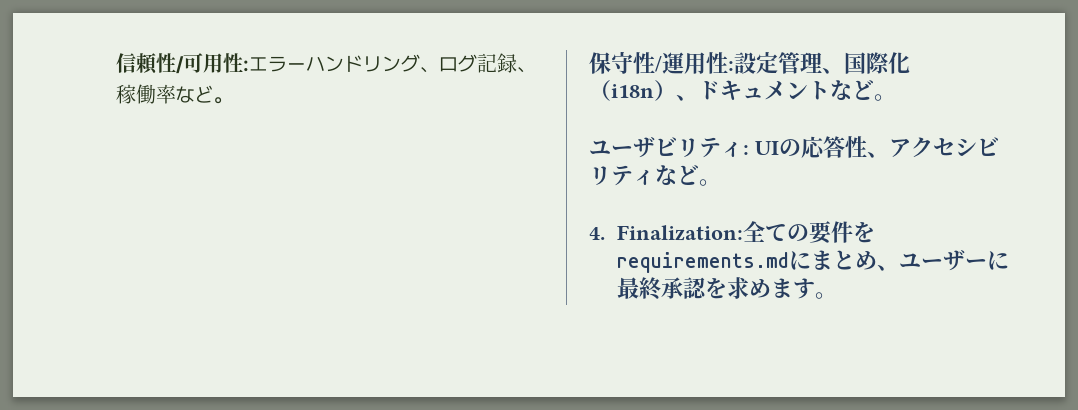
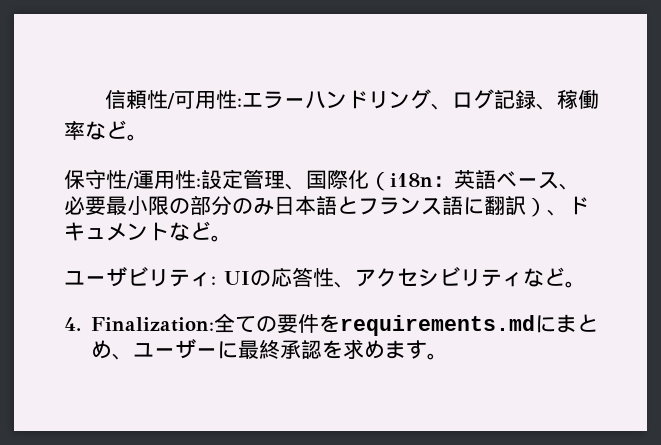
(654, 91) none -> [433,170,580,190] [64,195,526,215] ：英語ベース、必要最小限の部分のみ日本語とフランス語に翻訳

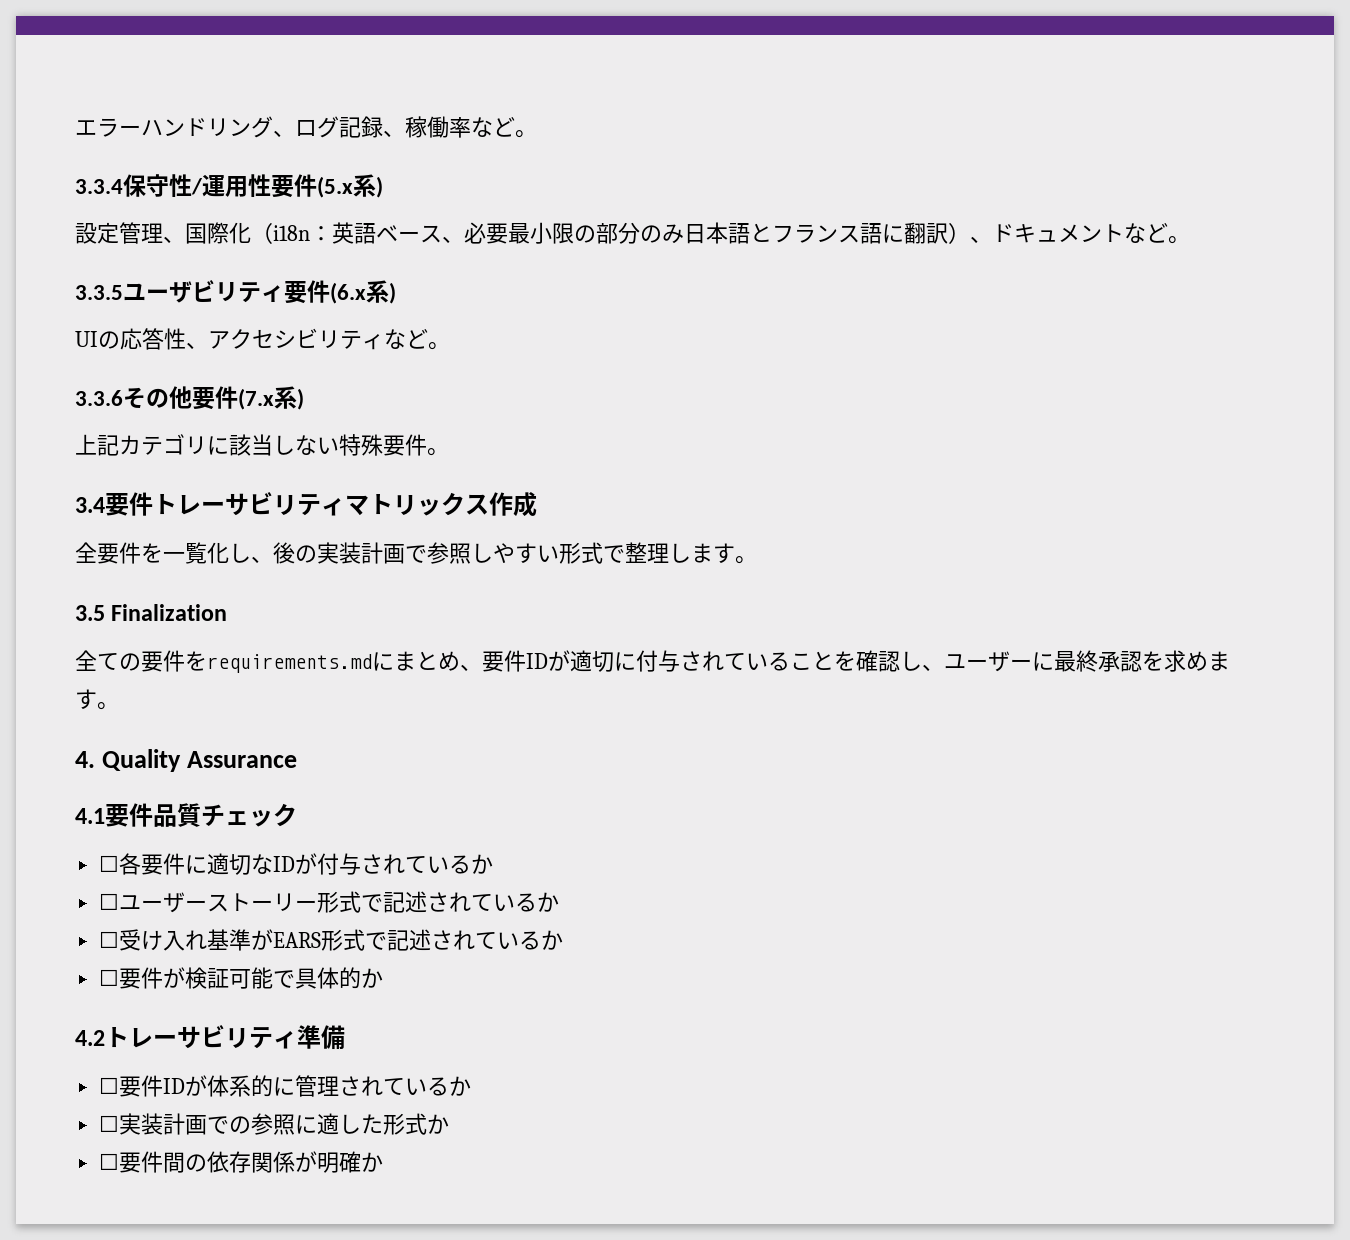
[105,90,243,109] 信頼性/可用性: -> (75, 127) none
(148, 137) none -> [75,179,123,194] 3.3.4
[196,178,201,187] : -> [271,174,383,198] 要件(5.x系) //
(232, 238) none -> [75,285,123,300] 3.3.5
[211,276,216,285] : -> [284,280,396,304] 要件(6.x系) //
[64,317,215,332] 4. Finalization: -> [75,386,304,410] [75,434,449,456] [75,492,537,517] [75,542,757,564] [75,604,228,621] 3.3.6その他要件(7.x系) // 上記カテゴリに該当しない特殊要件。 // 3.4要件トレーサビリティマトリックス作成 // 全要件を一覧化し、後の実装計画で参照しやすい形式で整理します。 // 3.5 Finalization //
(134, 356) none -> [482,650,944,672] 要件IDが適切に付与されていることを確認し、
(449, 356) none -> [75,749,297,772] [75,803,297,827] [99,853,494,875] [99,891,560,913] [99,929,564,951] [99,967,384,989] [75,1025,345,1050] [99,1075,472,1097] [99,1113,450,1135] [99,1151,384,1173] // 4. Quality Assurance // 4.1要件品質チェック // ☐各要件に適切なIDが付与されているか // ☐ユーザーストーリー形式で記述されているか // ☐受け入れ基準がEARS形式で記述されているか // ☐要件が検証可能で具体的か // 4.2トレーサビリティ準備 // ☐要件IDが体系的に管理されているか // ☐実装計画での参照に適した形式か // ☐要件間の依存関係が明確か

